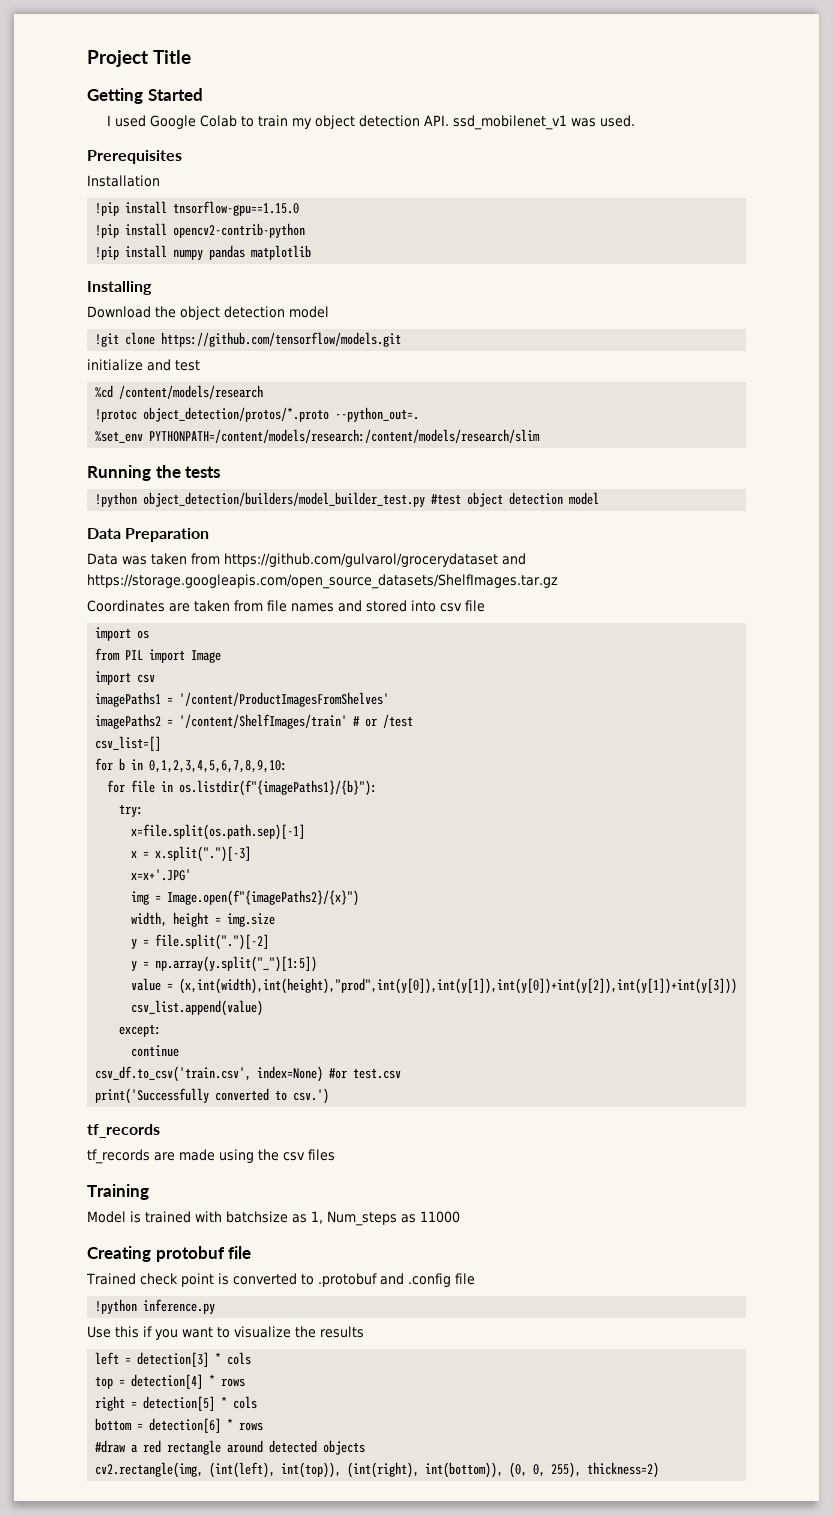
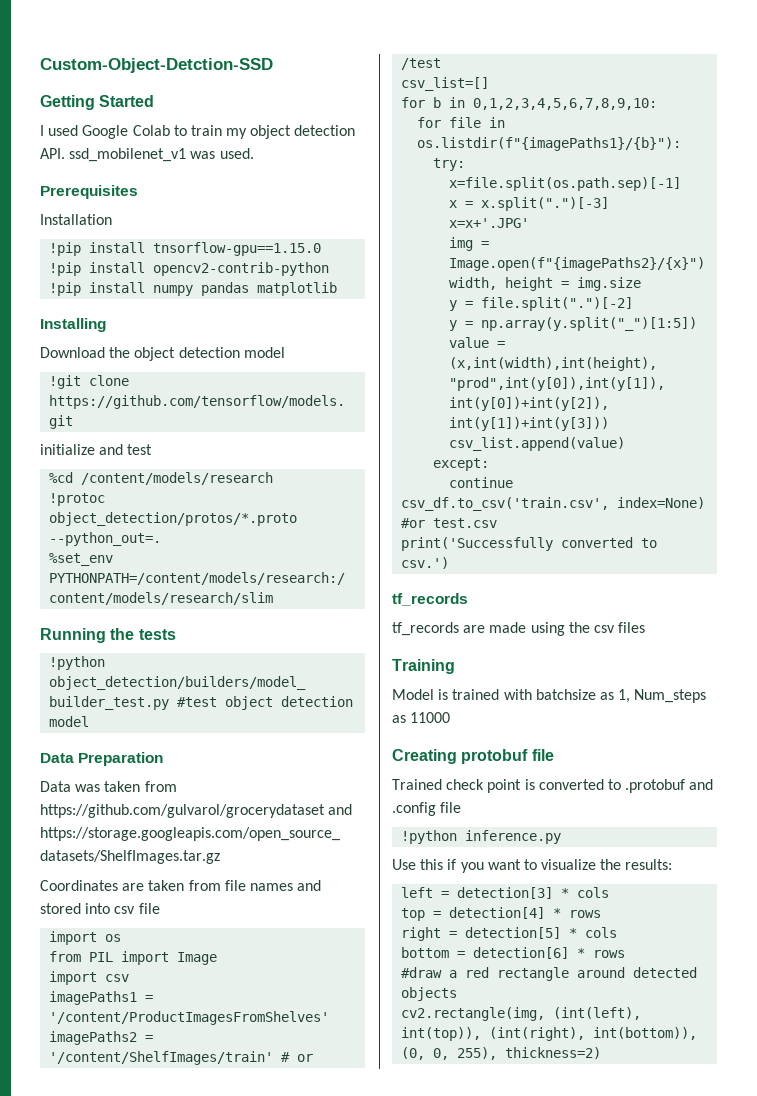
[87,50,192,67] Project Title -> [40,58,273,73] Custom-Object-Detction-SSD
[320,1326,364,1338] results -> [625,859,673,870] results:

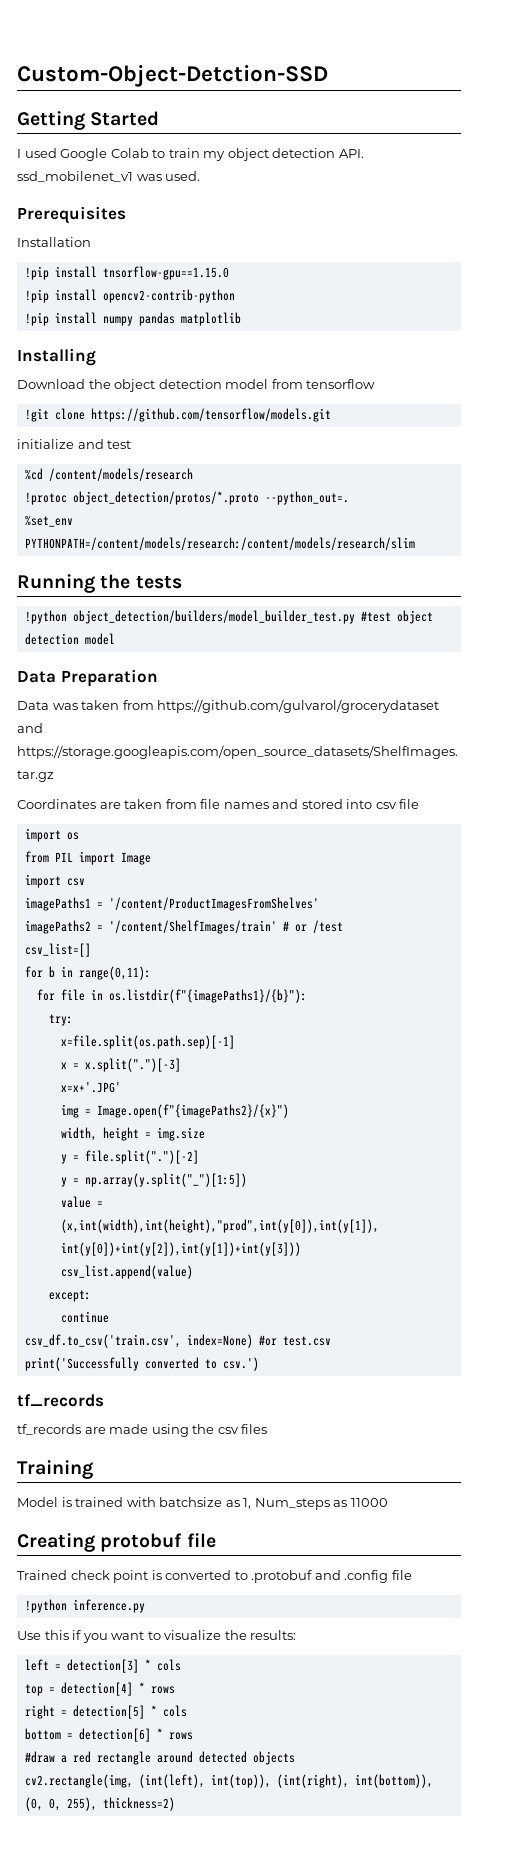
(285, 352) none -> [271,379,376,389] from tensorflow
[473,98,658,110] 0,1,2,3,4,5,6,7,8,9,10: -> [78,966,151,980] range(0,11):

